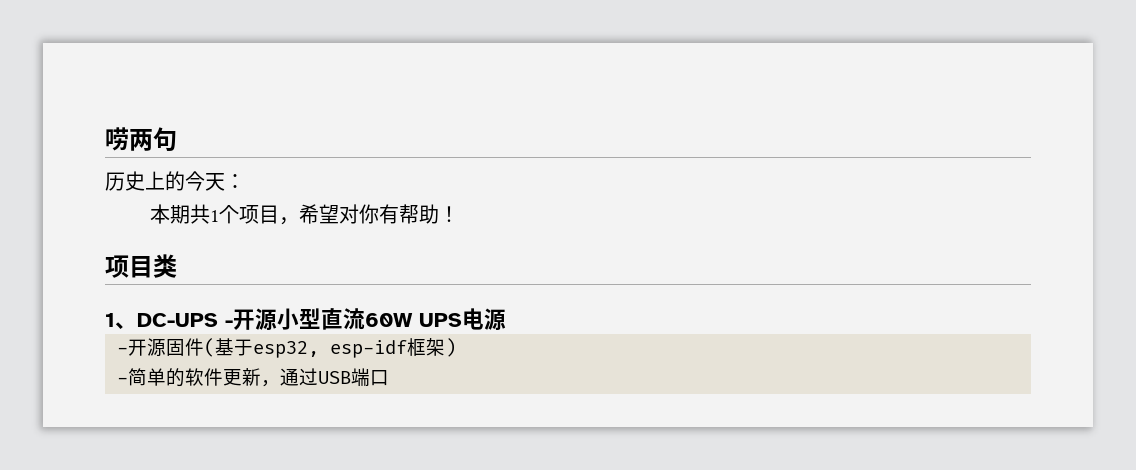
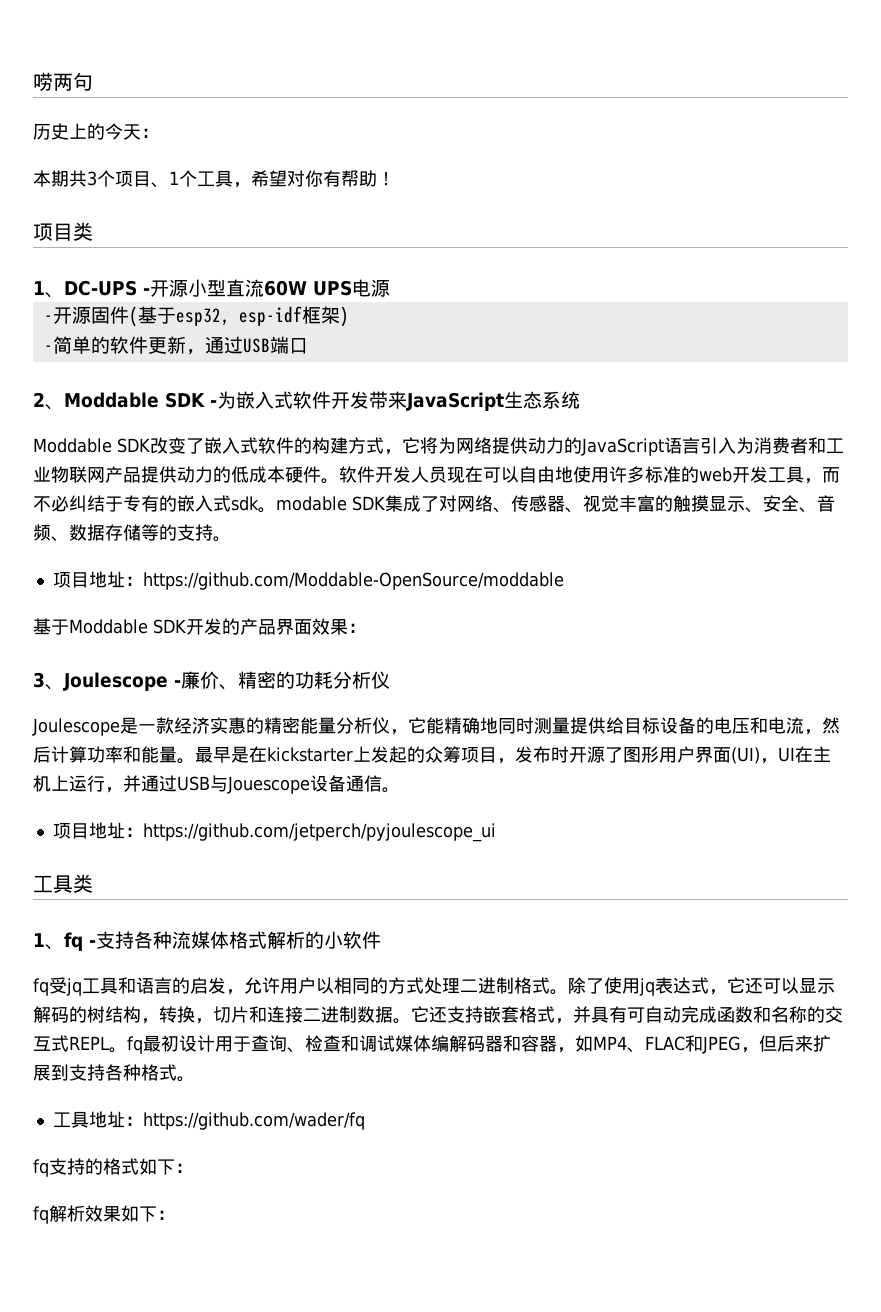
[210,205,280,224] 1个项目 -> [87,170,233,188] 3个项目、1个工具
(389, 378) none -> [33,391,580,411] [33,437,844,456] [33,466,840,484] [33,495,835,513] [33,524,231,542] [52,571,564,590] [33,618,366,635] [33,671,390,691] [32,717,840,736] [33,746,831,764] [33,775,400,794] [52,822,496,842] [33,874,93,893] [33,931,381,951] [33,977,835,996] [33,1006,843,1024] [33,1035,831,1054] [33,1064,195,1082] [52,1111,365,1130] [33,1158,193,1177] [33,1205,175,1224] // 2、Moddable SDK -为嵌入式软件开发带来JavaScript生态系统 // Moddable SDK改变了嵌入式软件的构建方式，它将为网络提供动力的JavaScript语言引入为消费者和工业物联网产品提供动力的低成本硬件。软件开发人员现在可以自由地使用许多标准的web开发工具，而不必纠结于专有的嵌入式sdk。modable SDK集成了对网络、传感器、视觉丰富的触摸显示、安全、音频、数据存储等的支持。 // 项目地址：https://github.com/Moddable-OpenSource/moddable // 基于Moddable SDK开发的产品界面效果： // 3、Joulescope -廉价、精密的功耗分析仪 // Joulescope是一款经济实惠的精密能量分析仪，它能精确地同时测量提供给目标设备的电压和电流，然后计算功率和能量。最早是在kickstarter上发起的众筹项目，发布时开源了图形用户界面(UI)，UI在主机上运行，并通过USB与Jouescope设备通信。 // 项目地址：https://github.com/jetperch/pyjoulescope_ui // 工具类 // 1、fq -支持各种流媒体格式解析的小软件 // fq受jq工具和语言的启发，允许用户以相同的方式处理二进制格式。除了使用jq表达式，它还可以显示解码的树结构，转换，切片和连接二进制数据。它还支持嵌套格式，并具有可自动完成函数和名称的交互式REPL。fq最初设计用于查询、检查和调试媒体编解码器和容器，如MP4、FLAC和JPEG，但后来扩展到支持各种格式。 // 工具地址：https://github.com/wader/fq // fq支持的格式如下： // fq解析效果如下：

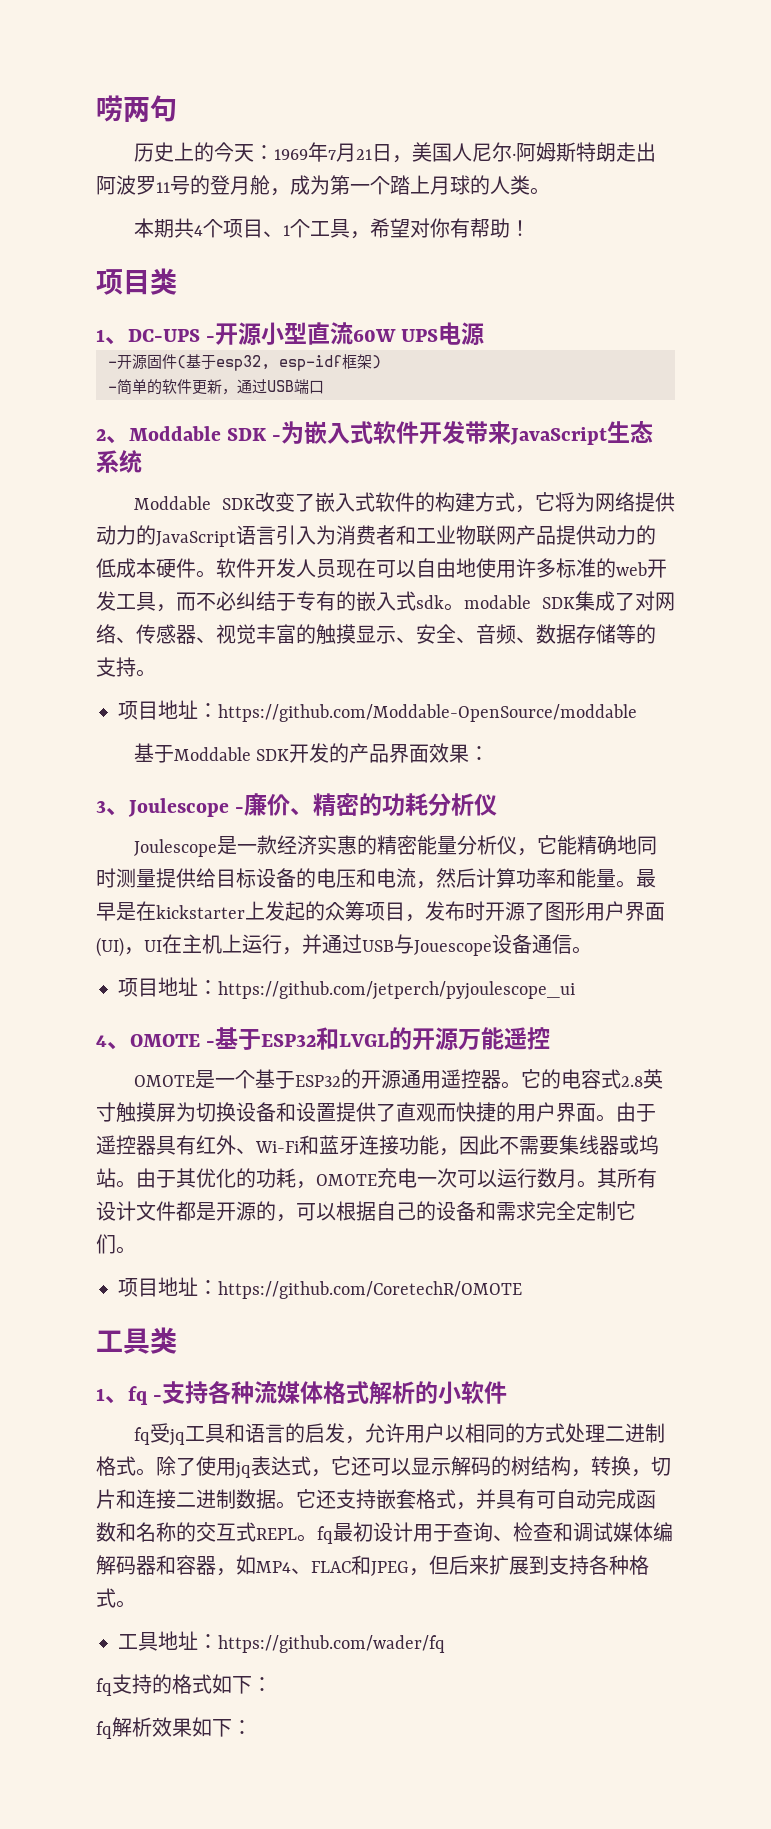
(159, 133) none -> [273,142,656,163] [96,175,550,196] 1969年7月21日，美国人尼尔·阿姆斯特朗走出阿波罗11号的登月舱，成为第一个踏上月球的人类。
[87,171,97,186] 3 -> [193,225,203,236] 4
(496, 832) none -> [96,1027,551,1051] [133,1069,663,1089] [96,1102,656,1123] [96,1135,659,1156] [96,1168,657,1189] [96,1201,636,1222] [96,1234,136,1254] [118,1277,522,1299] // 4、OMOTE -基于ESP32和LVGL的开源万能遥控 // OMOTE是一个基于ESP32的开源通用遥控器。它的电容式2.8英寸触摸屏为切换设备和设置提供了直观而快捷的用户界面。由于遥控器具有红外、Wi-Fi和蓝牙连接功能，因此不需要集线器或坞站。由于其优化的功耗，OMOTE充电一次可以运行数月。其所有设计文件都是开源的，可以根据自己的设备和需求完全定制它们。 // 项目地址：https://github.com/CoretechR/OMOTE

